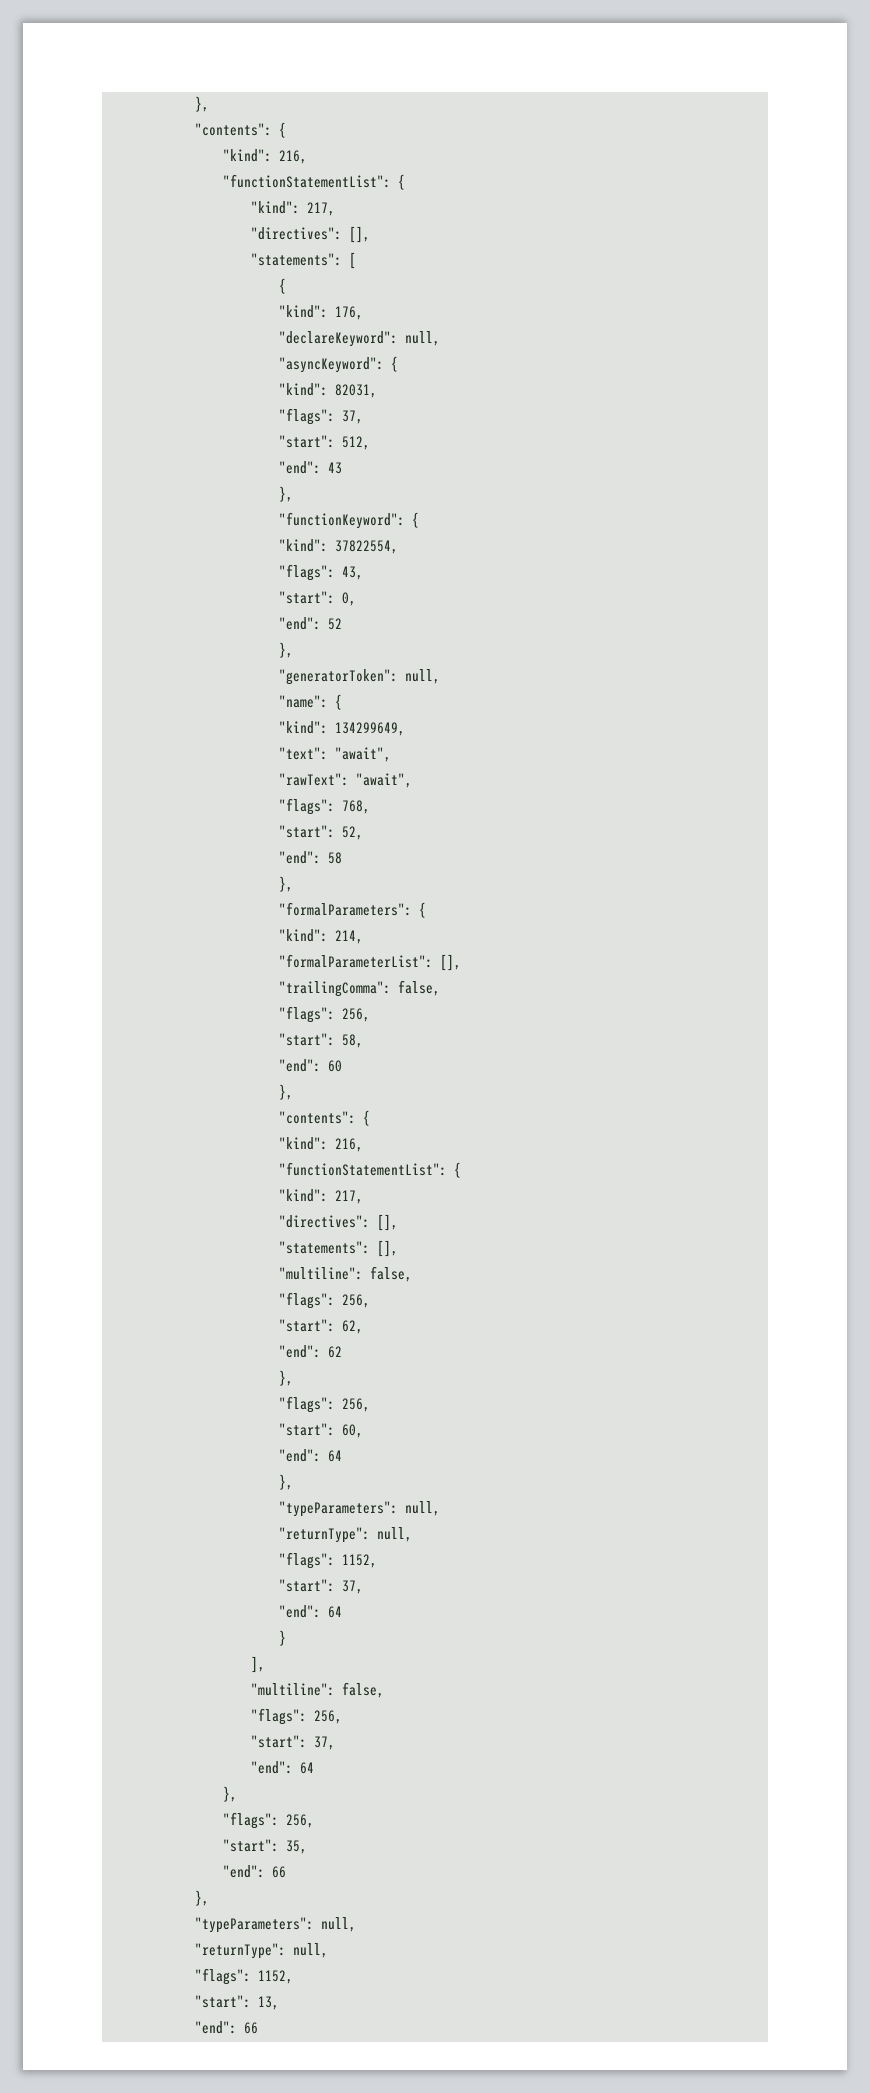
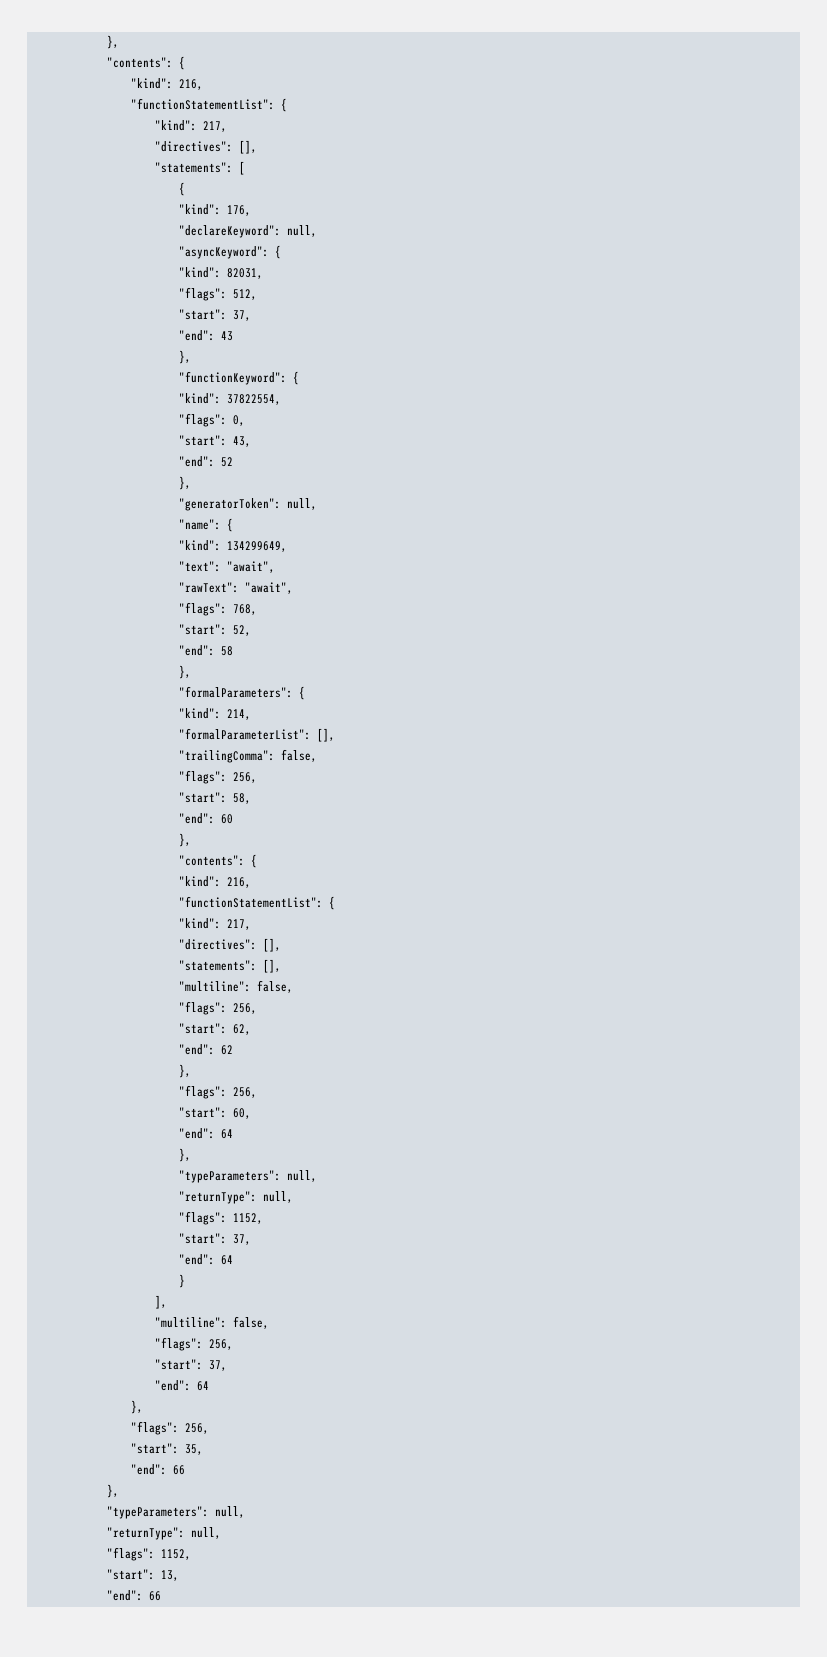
[342,410,363,424] [279,435,370,450] 37, // "start": 512, -> [232,289,257,300] [178,309,251,321] 512, // "start": 37,
[342,566,363,580] [279,591,356,606] 43, // "start": 0, -> [232,415,245,426] [178,435,251,447] 0, // "start": 43,

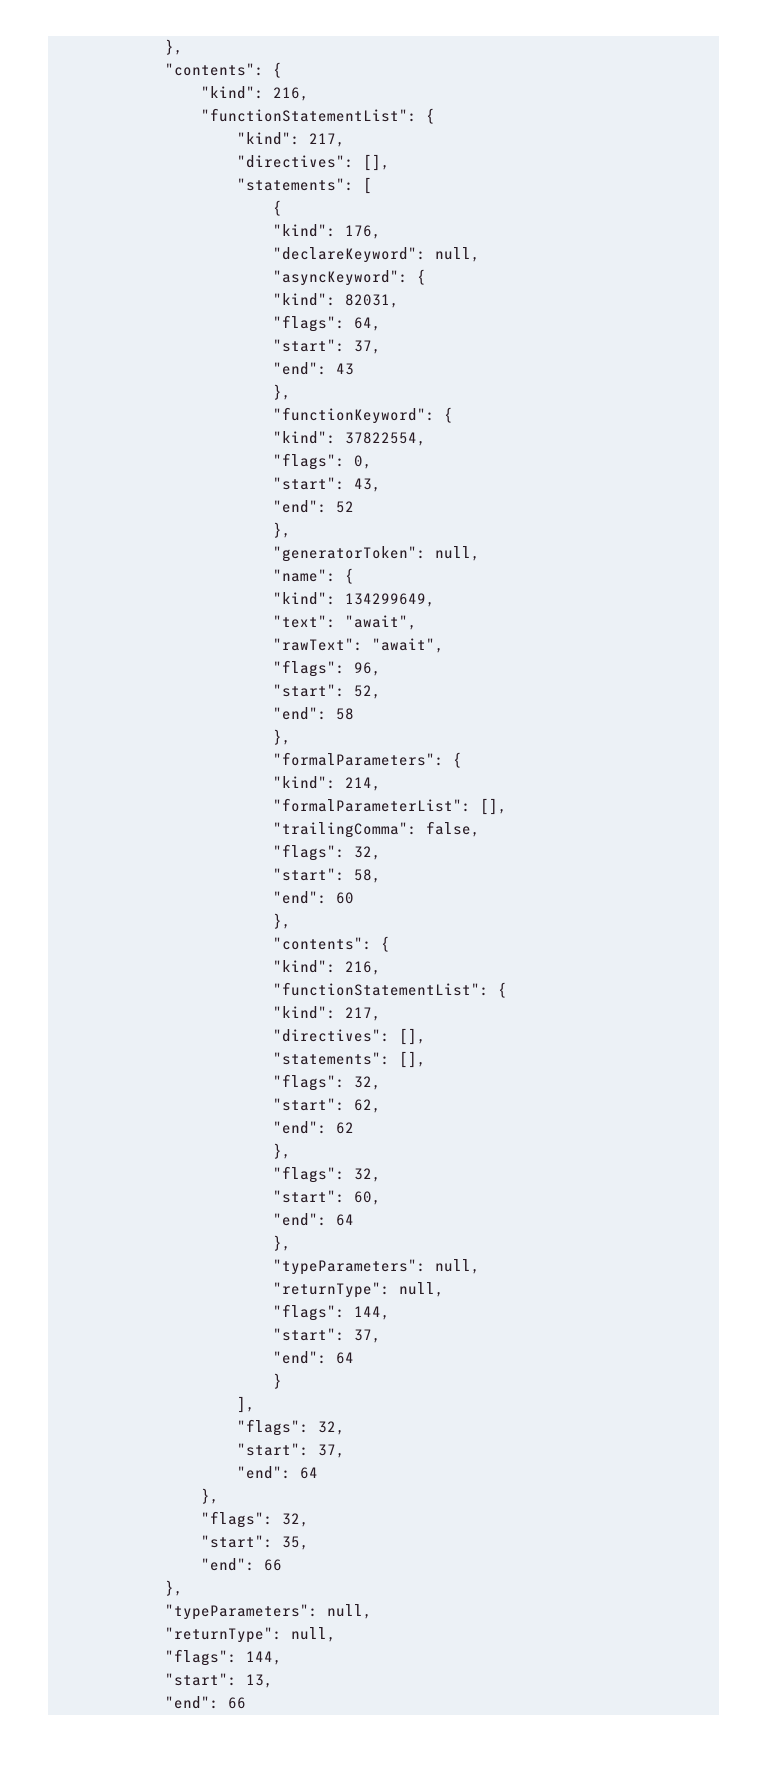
[232,289,257,300] 512, -> [354,317,381,331] 64,
[232,604,257,615] 768, -> [354,662,381,676] 96,
[232,772,257,783] 256, -> [354,846,381,860] 32,
[178,980,293,993] [178,1001,257,1015] // "multiline": false, // "flags": 256, -> [273,1074,381,1091] // "flags": 32,
[232,1087,257,1098] 256, -> [354,1168,381,1182] 32,
[232,1213,263,1224] 1152, -> [354,1306,390,1320] 144,
[154,1316,269,1329] [154,1337,233,1351] // "multiline": false, // "flags": 256, -> [237,1419,345,1436] // "flags": 32,
[184,1423,209,1434] 256, -> [282,1513,309,1527] 32,
[160,1549,191,1560] 1152, -> [246,1651,282,1665] 144,

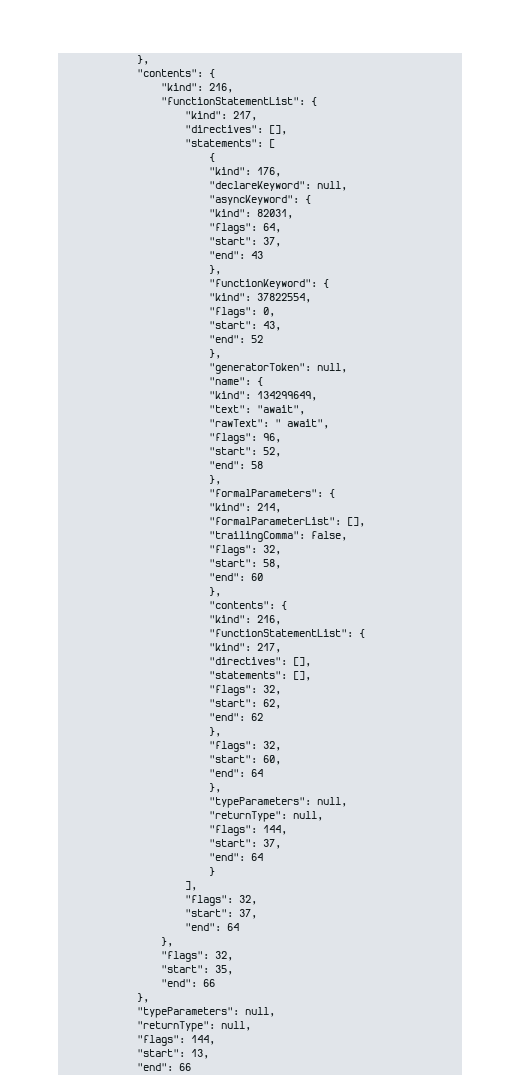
[372,638,444,653] "await", -> [274,419,329,429] " await",

